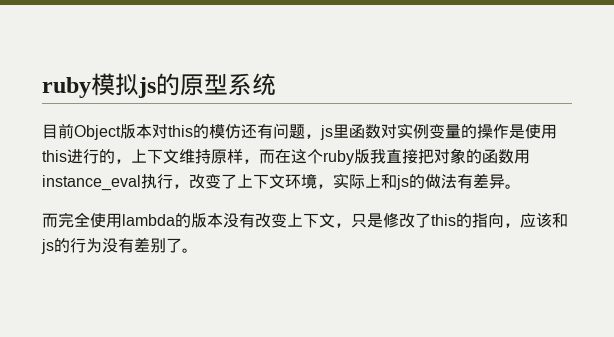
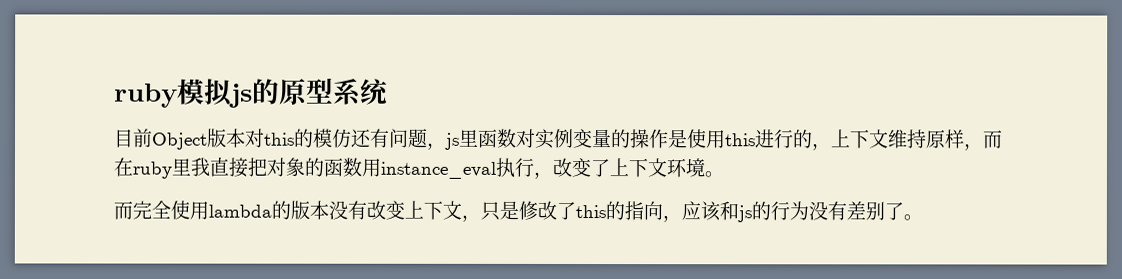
[291,149,370,165] 这个ruby版 -> [132,158,191,179] ruby里
[317,173,505,190] ，实际上和js的做法有差异 -> (705, 168) none

